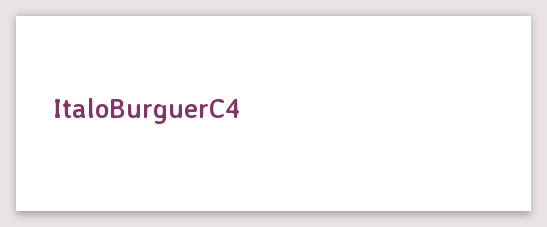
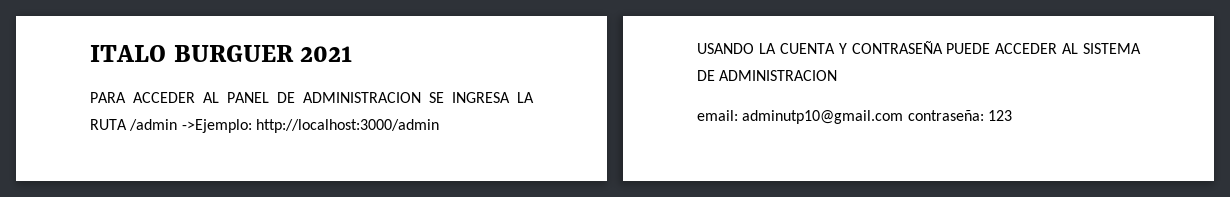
[53,98,240,124] ItaloBurguerC4 -> [90,45,353,62] [90,92,534,103] [90,119,439,133] [697,41,1141,54] [697,70,838,81] [697,110,1012,124] ITALO BURGUER 2021 // PARA ACCEDER AL PANEL DE ADMINISTRACION SE INGRESA LA RUTA /admin ->Ejemplo: http://localhost:3000/admin // USANDO LA CUENTA Y CONTRASEÑA PUEDE ACCEDER AL SISTEMA DE ADMINISTRACION // email: adminutp10@gmail.com contraseña: 123

